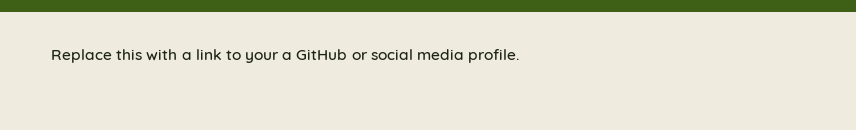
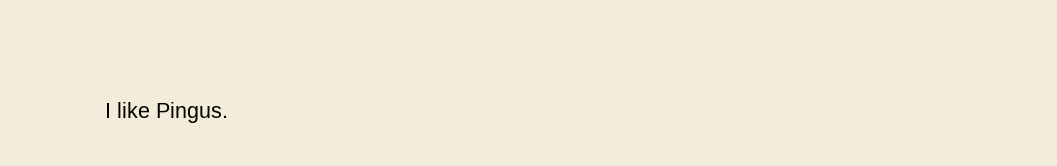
[51,49,520,63] Replace this with a link to your a GitHub or social media profile. -> [105,102,228,123] I like Pingus.

